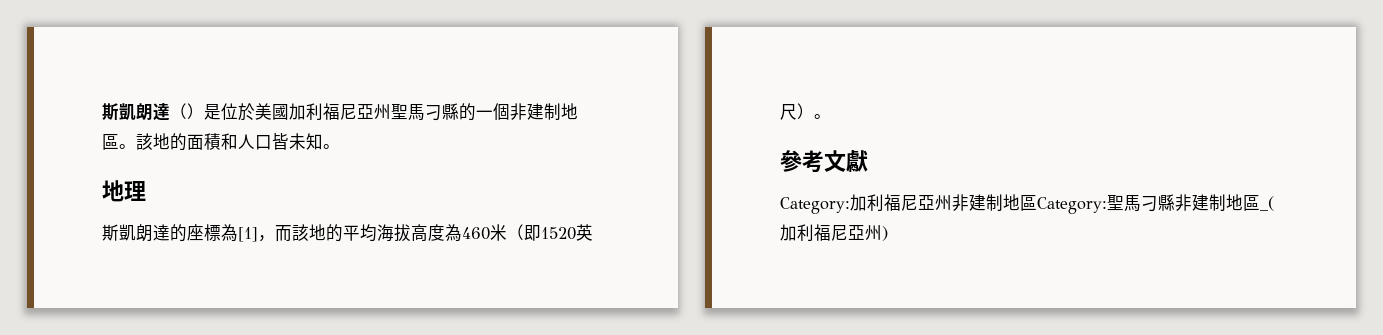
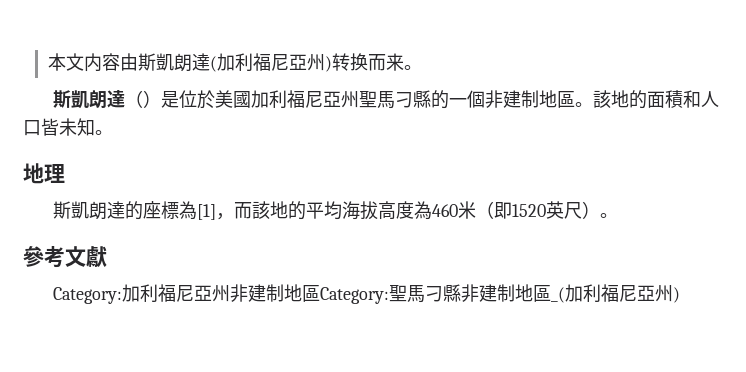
(102, 111) none -> [47,53,422,72] 本文内容由斯凱朗達(加利福尼亞州)转换而来。 //

